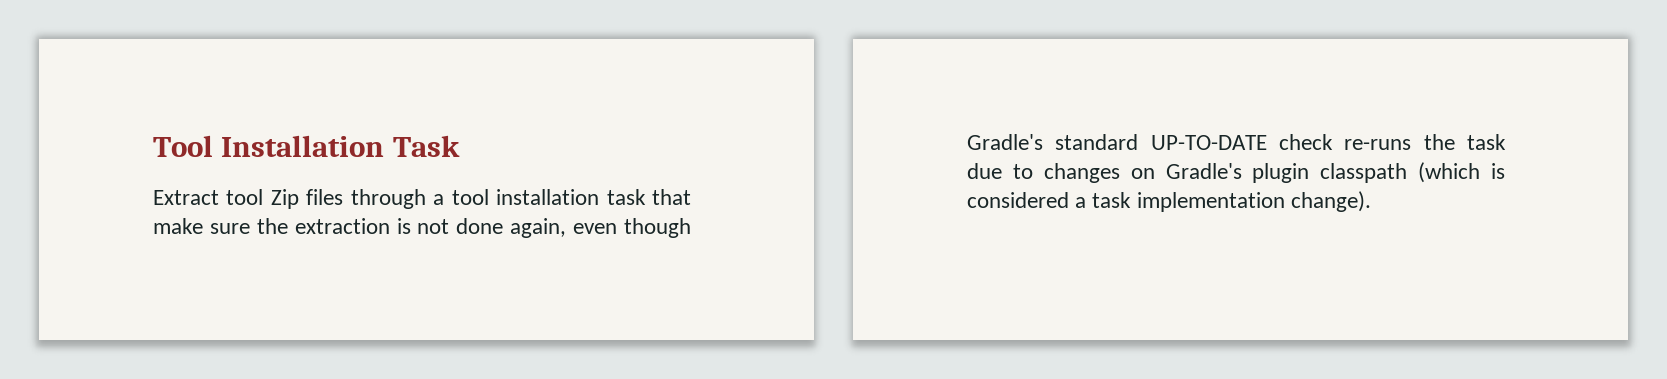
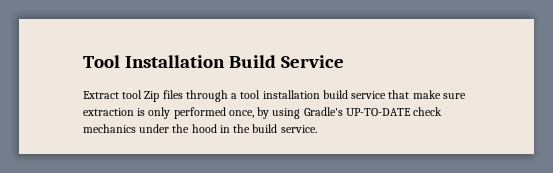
[392,135,460,157] Task -> [228,55,344,68] Build Service
[606,189,646,205] task -> [322,90,387,99] build service
[256,218,288,234] the -> (466, 96) none
[417,218,692,238] [967,134,1506,150] [967,162,1505,183] [967,191,1371,212] not done again, even though Gradle's standard UP-TO-DATE check re-runs the task due to changes on Gradle's plugin classpath (which is considered a task implementation change). -> [148,107,443,119] [83,124,317,133] only performed once, by using Gradle's UP-TO-DATE check mechanics under the hood in the build service.

